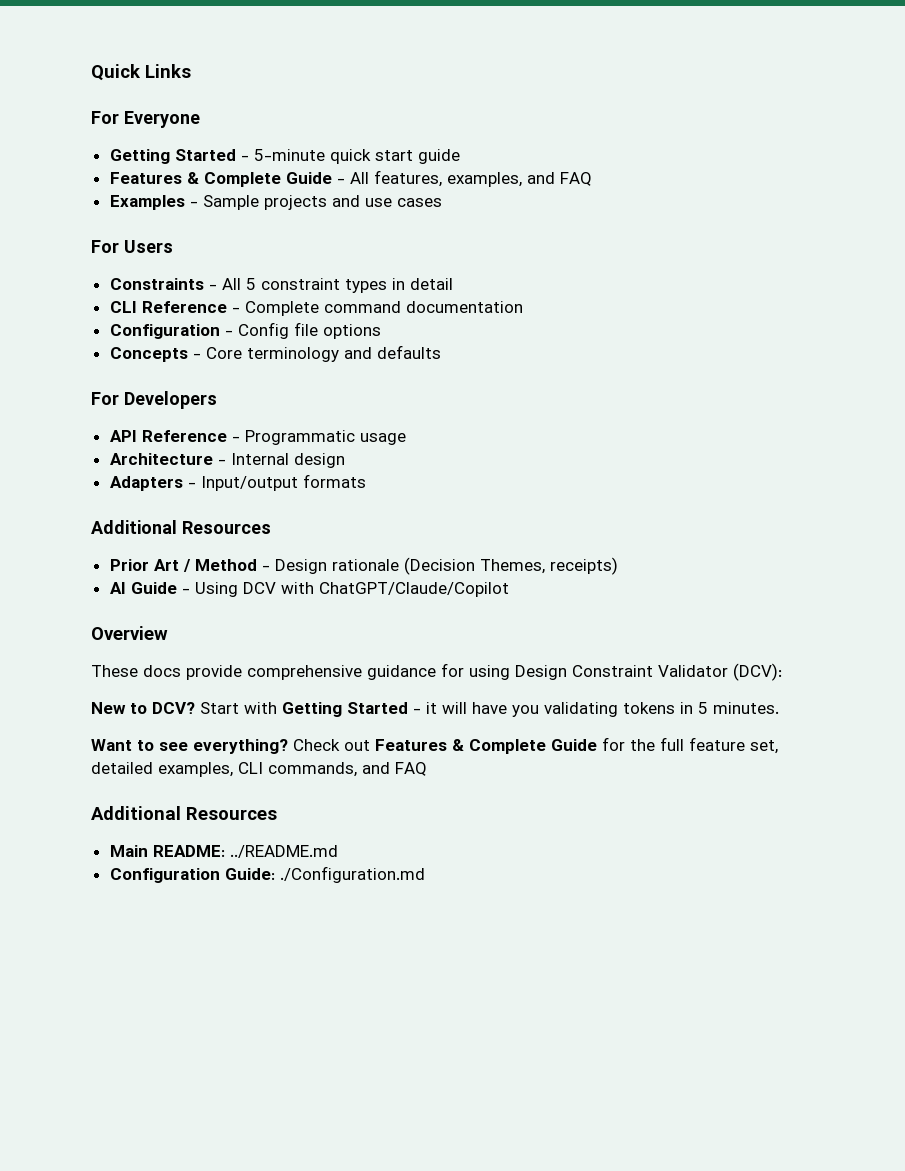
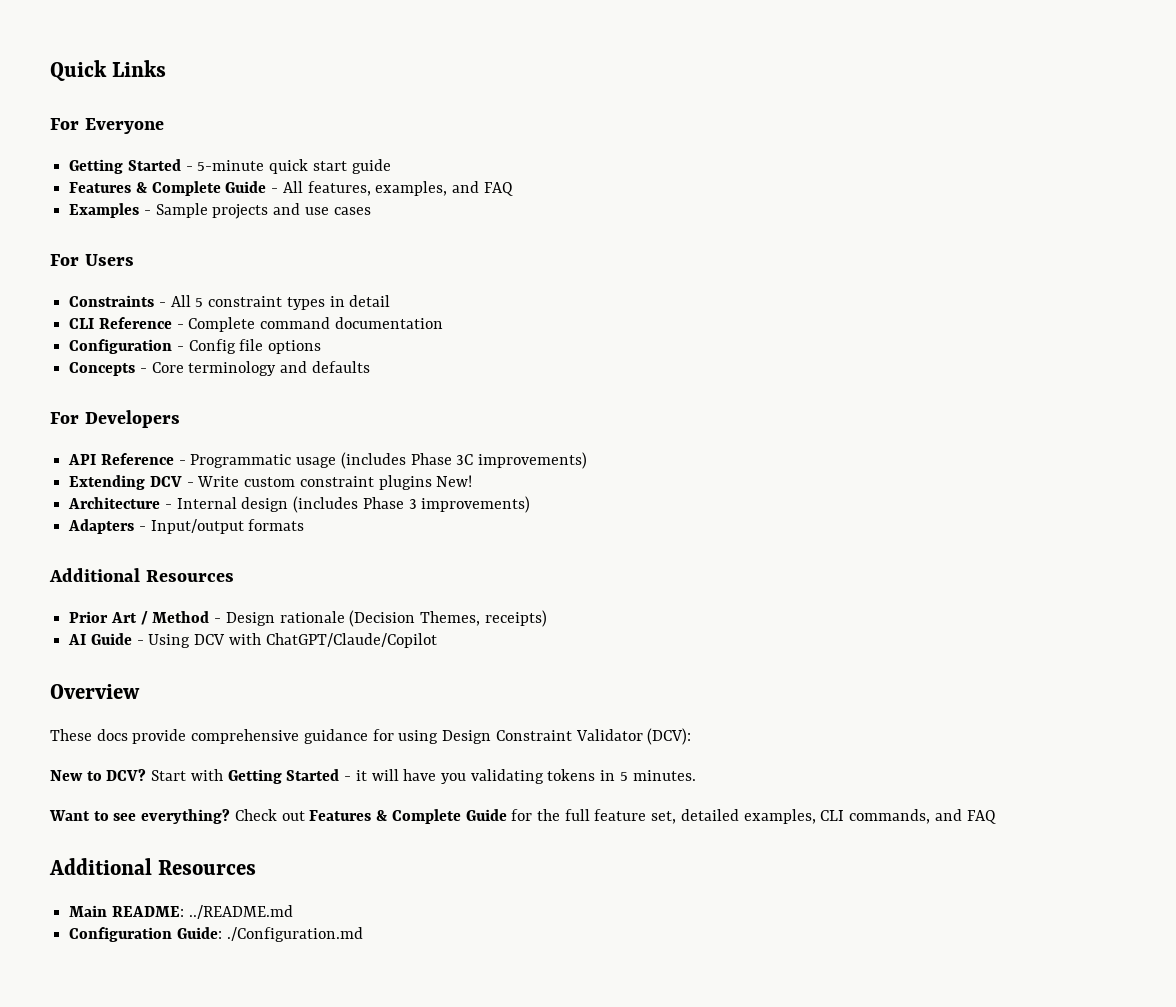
(406, 439) none -> [340,452,588,469] [69,475,473,490] (includes Phase 3C improvements) // Extending DCV - Write custom constraint plugins New!
(345, 460) none -> [293,496,531,513] (includes Phase 3 improvements)

